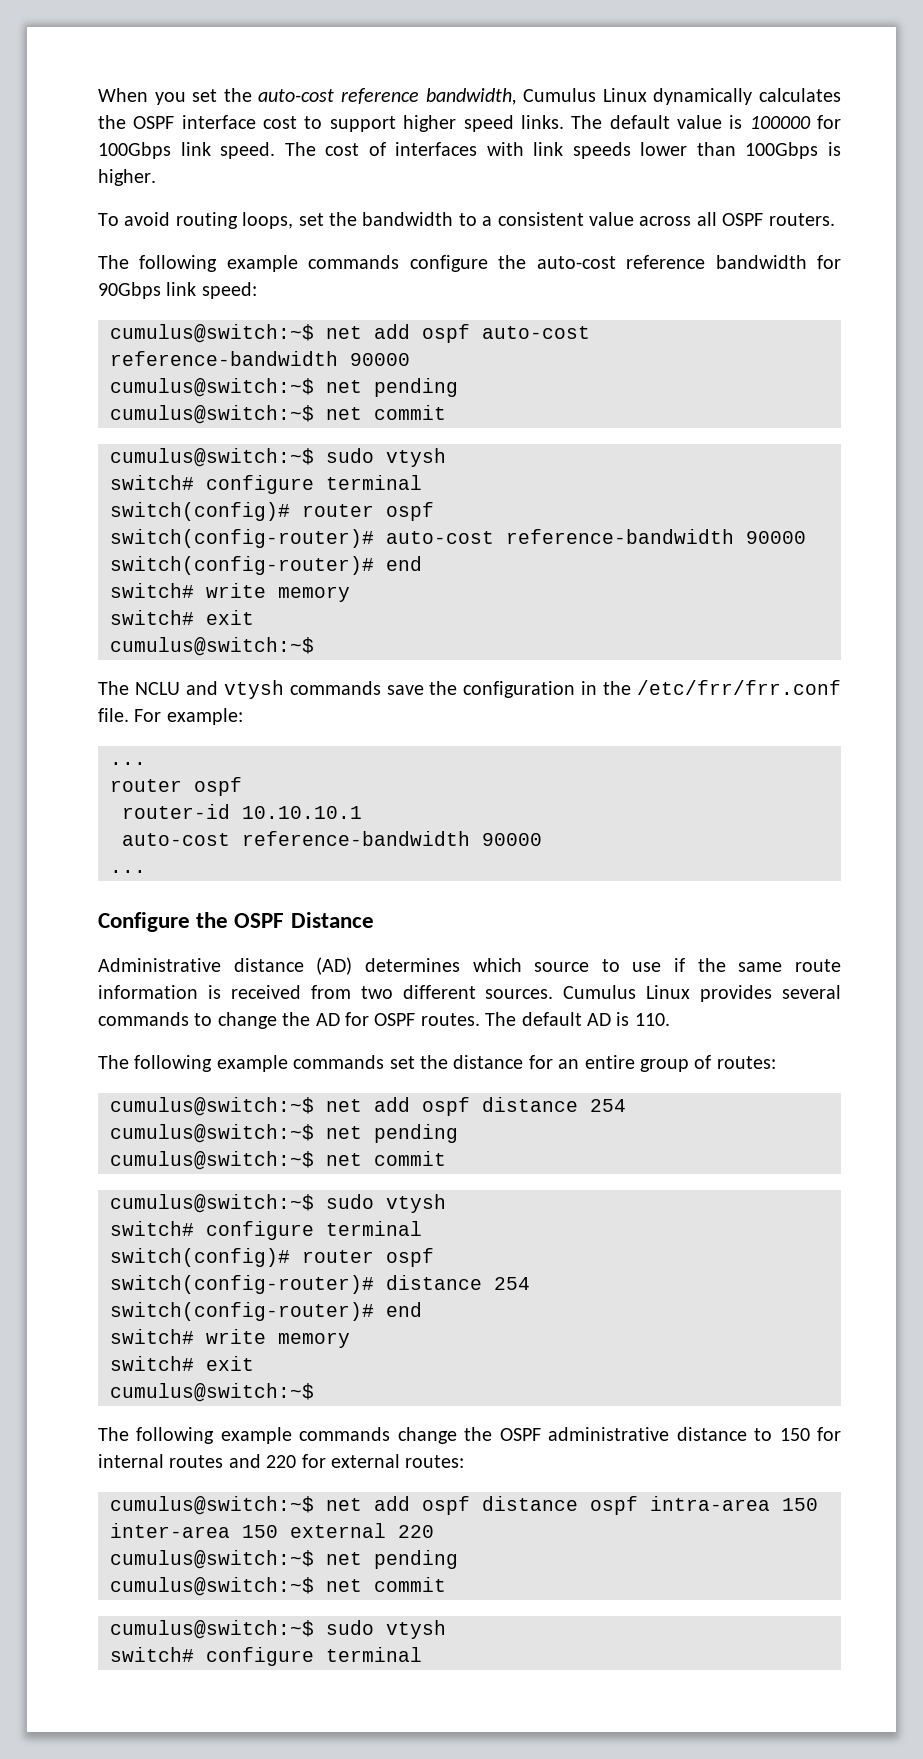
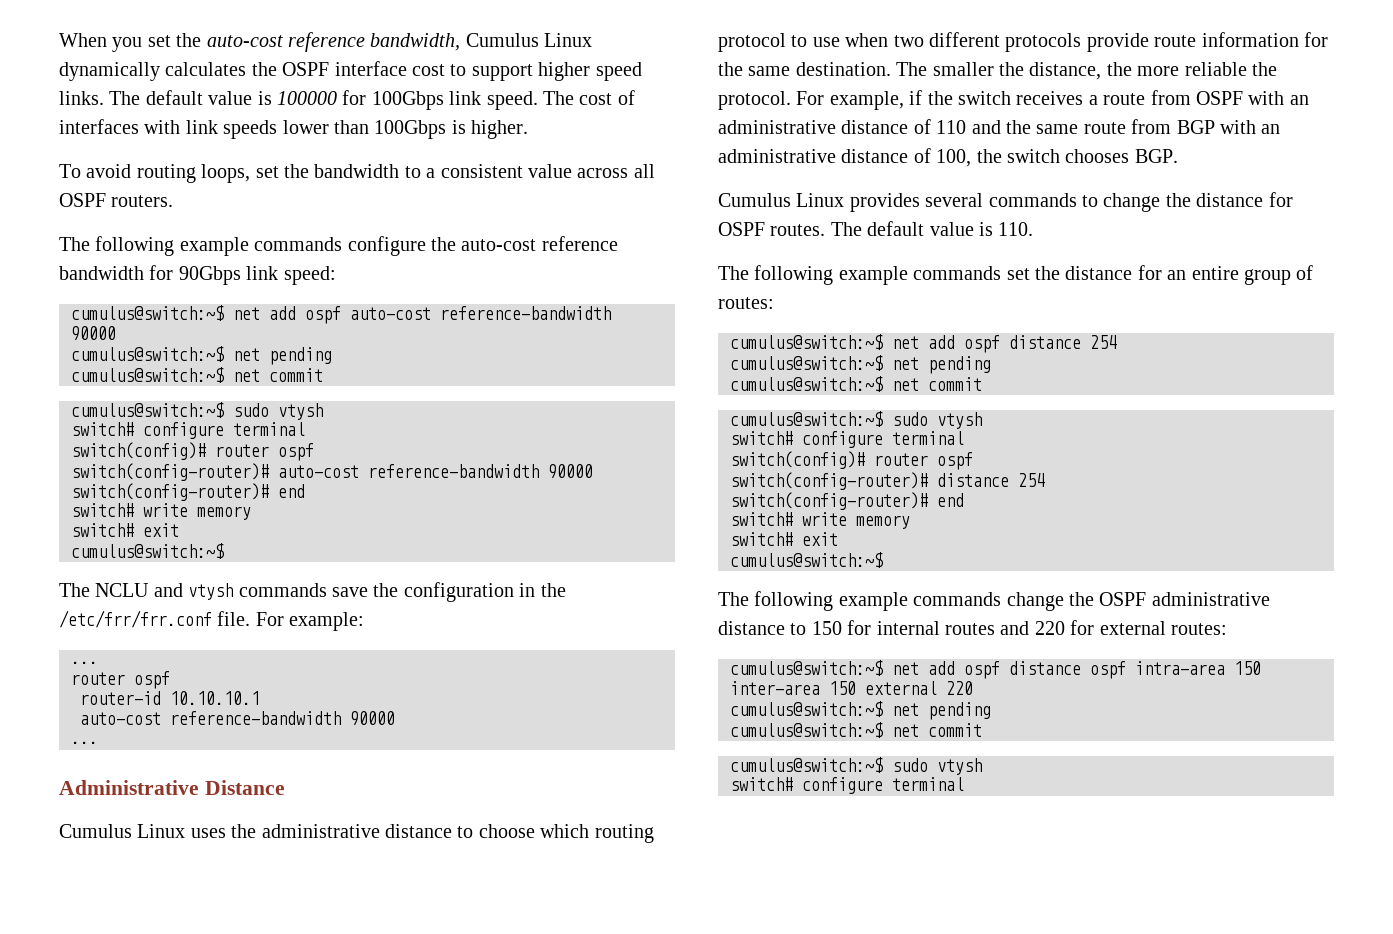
[98,912,374,932] [98,957,841,975] [98,985,554,999] Configure the OSPF Distance // Administrative distance (AD) determines which source to use if the same route information is received from two different sources. -> [59,780,285,795] [59,824,654,843] [718,32,1328,52] [718,62,1277,80] [718,90,1309,110] [718,119,1281,134] [718,148,1178,167] Administrative Distance // Cumulus Linux uses the administrative distance to choose which routing protocol to use when two different protocols provide route information for the same destination. The smaller the distance, the more reliable the protocol. For example, if the switch receives a route from OSPF with an administrative distance of 110 and the same route from BGP with an administrative distance of 100, the switch chooses BGP. //
[315,1013,340,1026] AD -> [1196,193,1264,207] distance
[586,1013,611,1026] AD -> [929,222,974,236] value

